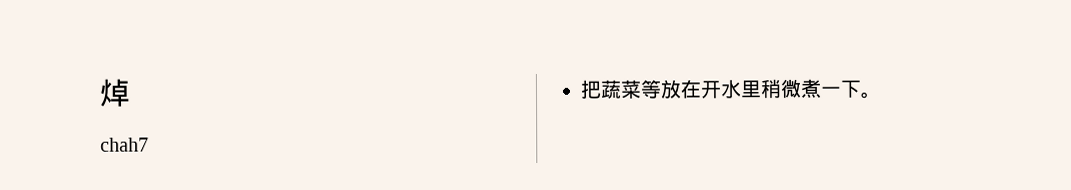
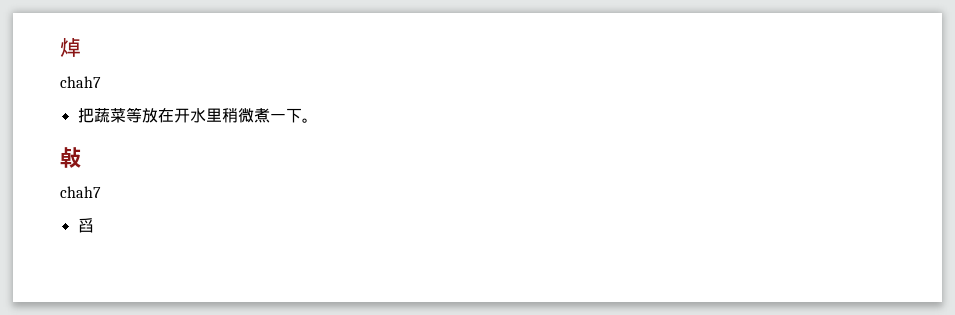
(882, 95) none -> [60,147,81,168] [60,186,101,198] [77,218,94,233] // 㪕 // chah7 // 舀

